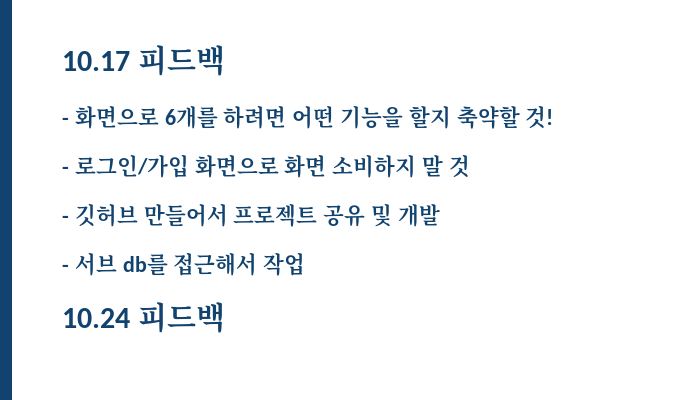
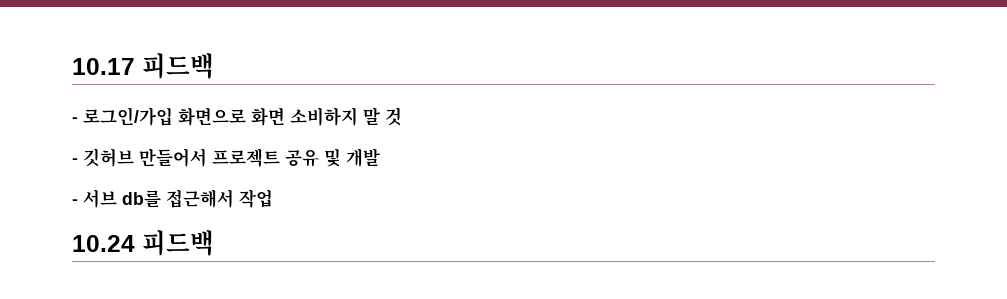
[62,105,554,129] // - 화면으로 6개를 하려면 어떤 기능을 할지 축약할 것! -> (214, 66) none

